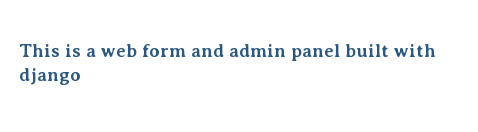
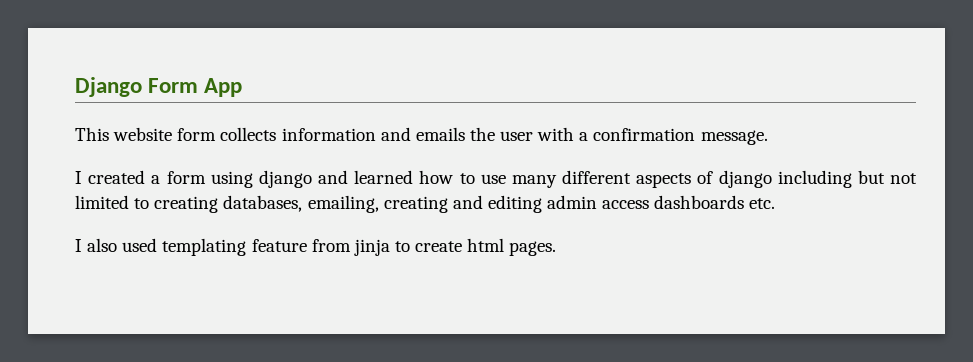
[19,44,436,61] [19,68,81,85] This is a web form and admin panel built with django -> [75,77,243,97] [75,127,768,145] [75,170,917,188] [75,195,776,213] [75,238,557,256] Django Form App // This website form collects information and emails the user with a confirmation message. // I created a form using django and learned how to use many different aspects of django including but not limited to creating databases, emailing, creating and editing admin access dashboards etc. // I also used templating feature from jinja to create html pages.

